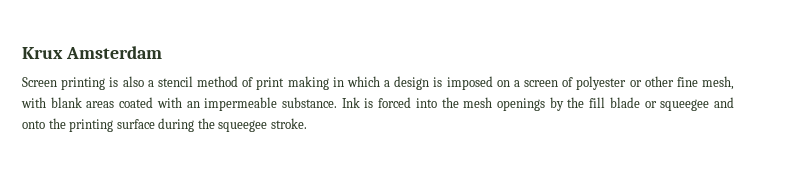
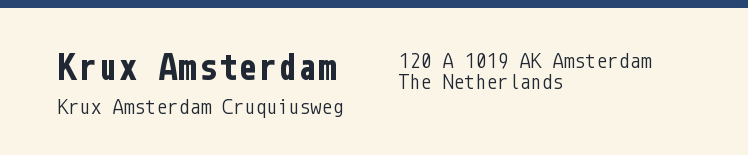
[22,76,734,90] [21,97,734,111] [22,118,307,132] Screen printing is also a stencil method of print making in which a design is imposed on a screen of polyester or other fine mesh, with blank areas coated with an impermeable substance. Ink is forced into the mesh openings by the fill blade or squeegee and onto the printing surface during the squeegee stroke. -> [57,99,343,118] [398,53,652,69] [398,74,563,89] Krux Amsterdam Cruquiusweg 120 A 1019 AK Amsterdam The Netherlands

